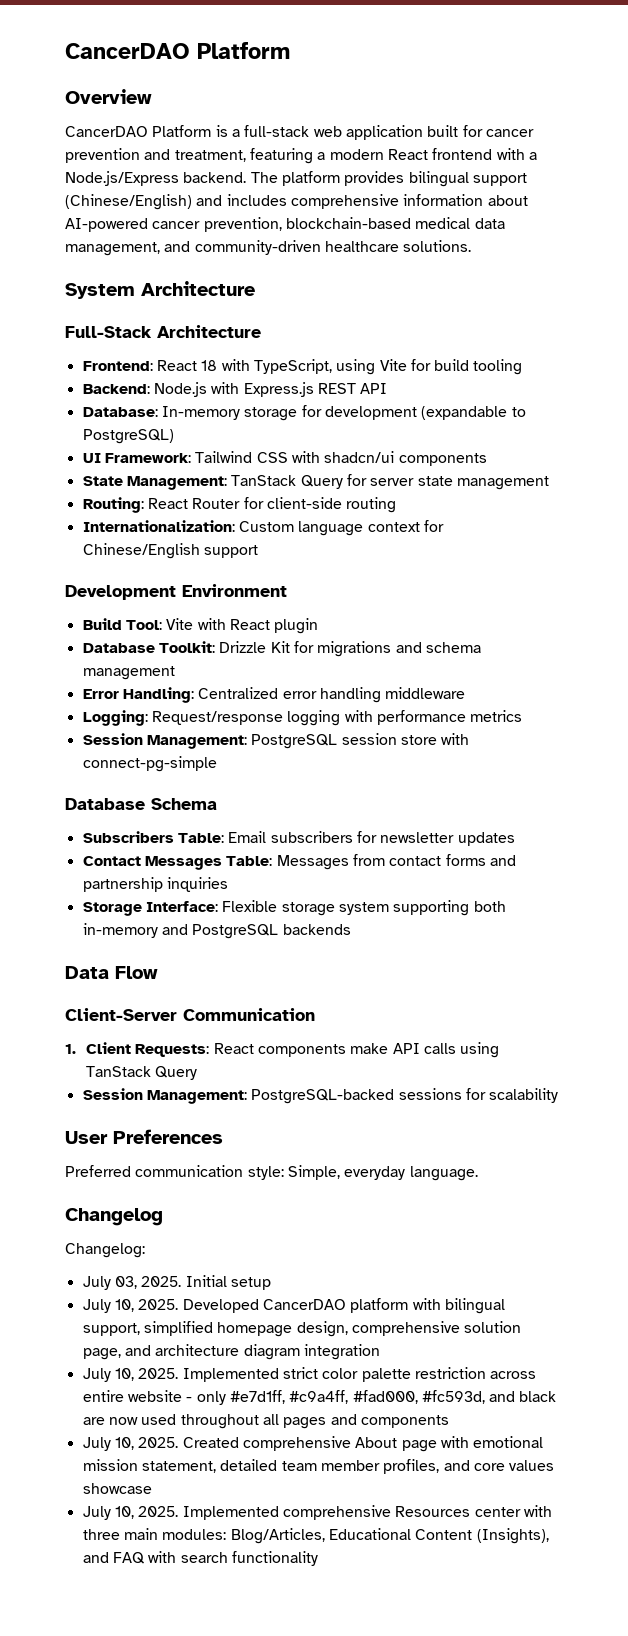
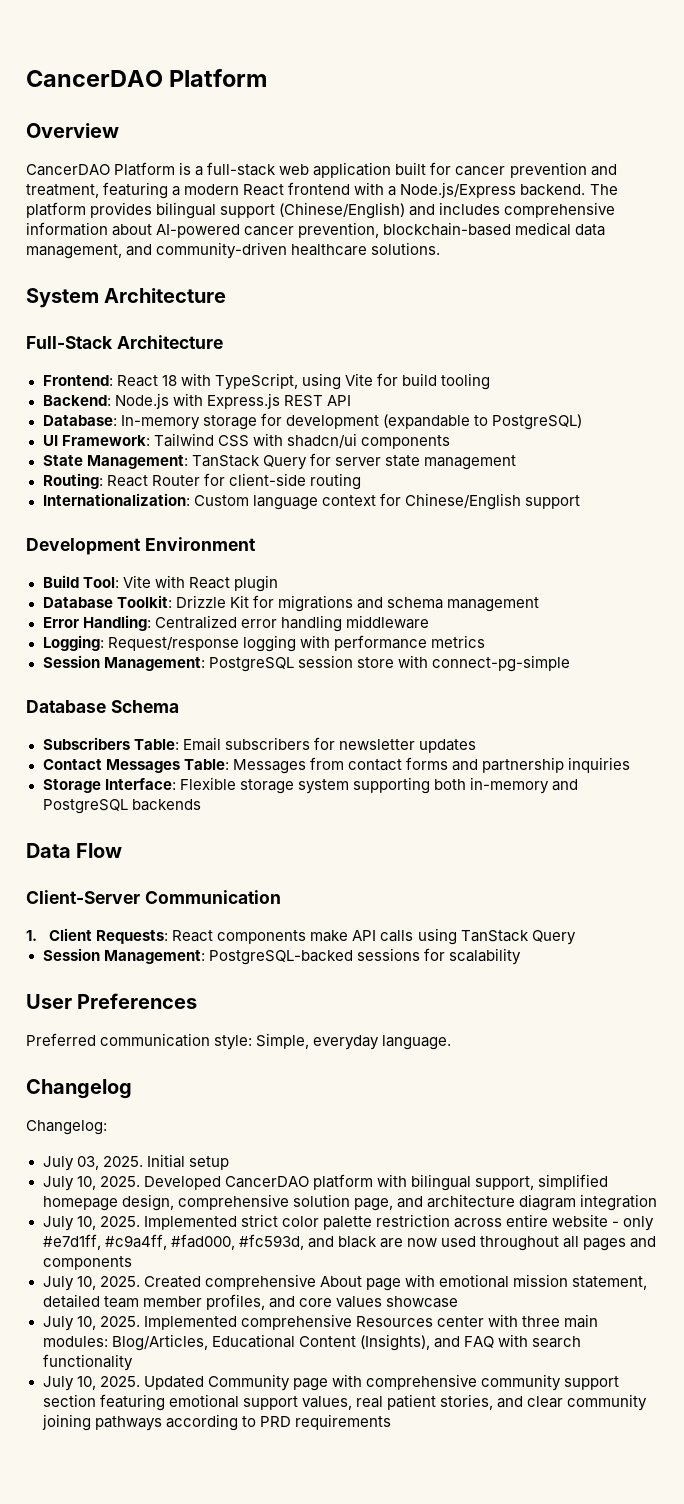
(318, 1558) none -> [42,1374,619,1391] [42,1394,647,1411] [41,1414,391,1431] // July 10, 2025. Updated Community page with comprehensive community support section featuring emotional support values, real patient stories, and clear community joining pathways according to PRD requirements

